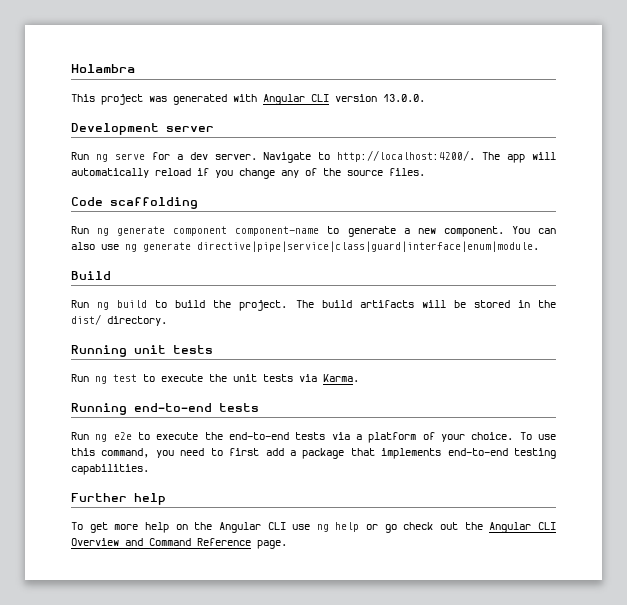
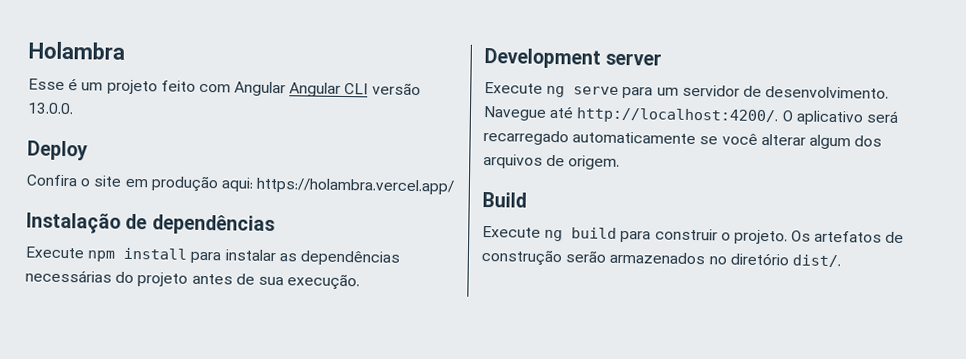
[71,94,377,105] This project was generated with Angular CLI version -> [28,78,421,97] Esse é um projeto feito com Angular Angular CLI versão
(425, 98) none -> [27,140,88,161] [26,174,455,195] [26,212,275,236] [25,246,400,266] [25,269,361,291] // Deploy // Confira o site em produção aqui: https://holambra.vercel.app/ // Instalação de dependências // Execute npm install para instalar as dependências necessárias do projeto antes de sua execução.
[71,152,89,160] Run -> [484,82,543,94] Execute
[151,150,557,163] [71,168,425,179] [71,197,198,209] [71,226,556,237] [71,241,539,252] for a dev server. Navigate to http://localhost:4200/. The app will automatically reload if you change any of the source files. // Code scaffolding // Run ng generate component component-name to generate a new component. You can also use ng generate directive|pipe|service|class|guard|interface|enum|module. -> [622,84,890,99] [483,105,899,126] [483,130,883,150] [483,154,621,170] para um servidor de desenvolvimento. Navegue até http://localhost:4200/. O aplicativo será recarregado automaticamente se você alterar algum dos arquivos de origem.
[71,300,89,308] Run -> [482,225,541,238] Execute
[155,300,556,311] [71,314,167,326] [71,345,213,357] [71,374,359,384] [71,403,259,415] [71,432,556,443] [71,448,556,459] [71,464,149,475] [71,493,166,505] [71,522,556,533] [71,538,287,549] to build the project. The build artifacts will be stored in the dist/ directory. // Running unit tests // Run ng test to execute the unit tests via Karma. // Running end-to-end tests // Run ng e2e to execute the end-to-end tests via a platform of your choice. To use this command, you need to first add a package that implements end-to-end testing capabilities. // Further help // To get more help on the Angular CLI use ng help or go check out the Angular CLI Overview and Command Reference page. -> [620,228,905,245] [481,248,841,268] para construir o projeto. Os artefatos de construção serão armazenados no diretório dist/.

